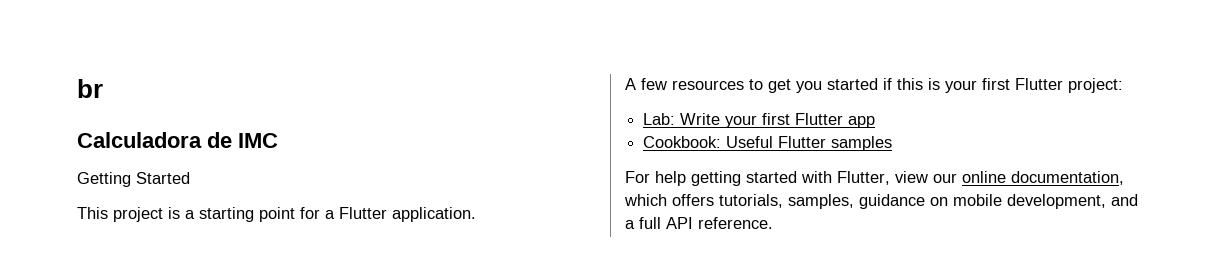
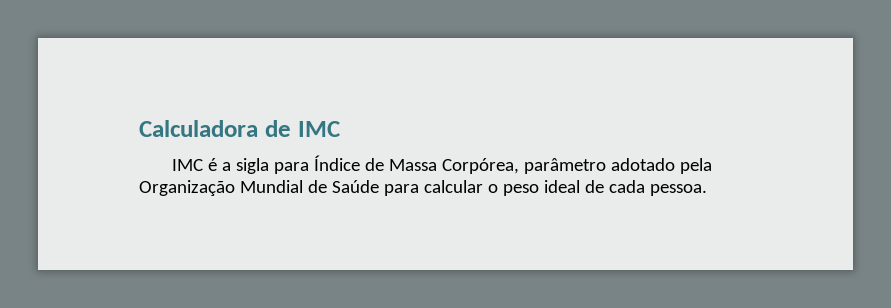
[77,79,103,98] br // -> (139, 128) none
[77,172,190,187] [77,207,476,222] [625,78,1123,93] [643,113,876,128] [643,136,893,151] [625,171,1124,186] [624,194,1138,209] [625,217,773,229] Getting Started // This project is a starting point for a Flutter application. // A few resources to get you started if this is your first Flutter project: // Lab: Write your first Flutter app // Cookbook: Useful Flutter samples // For help getting started with Flutter, view our online documentation, which offers tutorials, samples, guidance on mobile development, and a full API reference. -> [172,155,712,174] [139,180,707,196] IMC é a sigla para Índice de Massa Corpórea, parâmetro adotado pela Organização Mundial de Saúde para calcular o peso ideal de cada pessoa.

